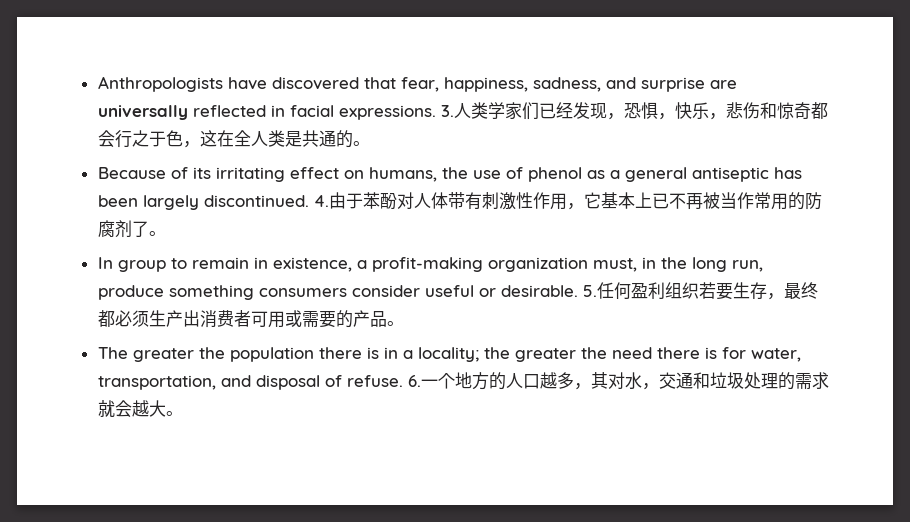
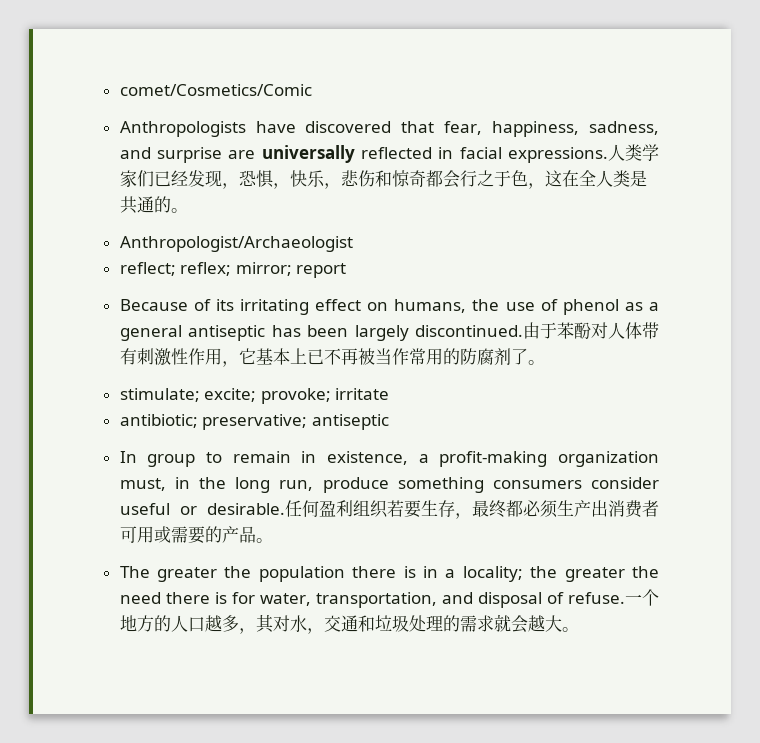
(97, 84) none -> [119,84,312,96] comet/Cosmetics/Comic //
[440,105,454,117] 3. -> (608, 155) none
(370, 143) none -> [119,236,353,252] [119,262,347,278] // Anthropologist/Archaeologist // reflect; reflex; mirror; report
[313,195,329,207] 4. -> (523, 331) none
(166, 233) none -> [119,388,390,404] [119,414,389,430] // stimulate; excite; provoke; irritate // antibiotic; preservative; antiseptic
[582,285,597,297] 5. -> (285, 509) none
[407,375,421,387] 6. -> (625, 598) none

